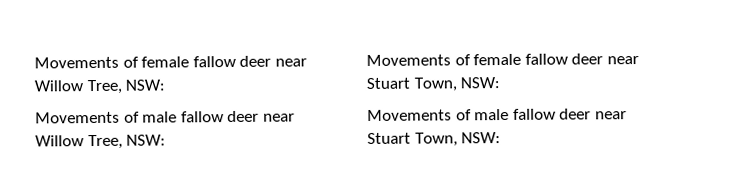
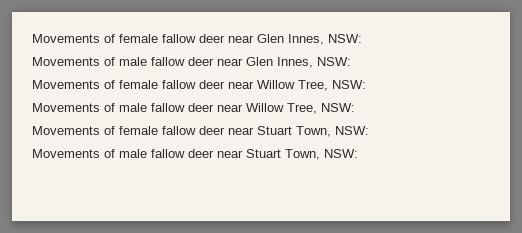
[34,55,307,69] Movements of female fallow deer near -> [32,34,362,45] [32,57,351,68] [32,80,254,89] Movements of female fallow deer near Glen Innes, NSW: // Movements of male fallow deer near Glen Innes, NSW: // Movements of female fallow deer near

